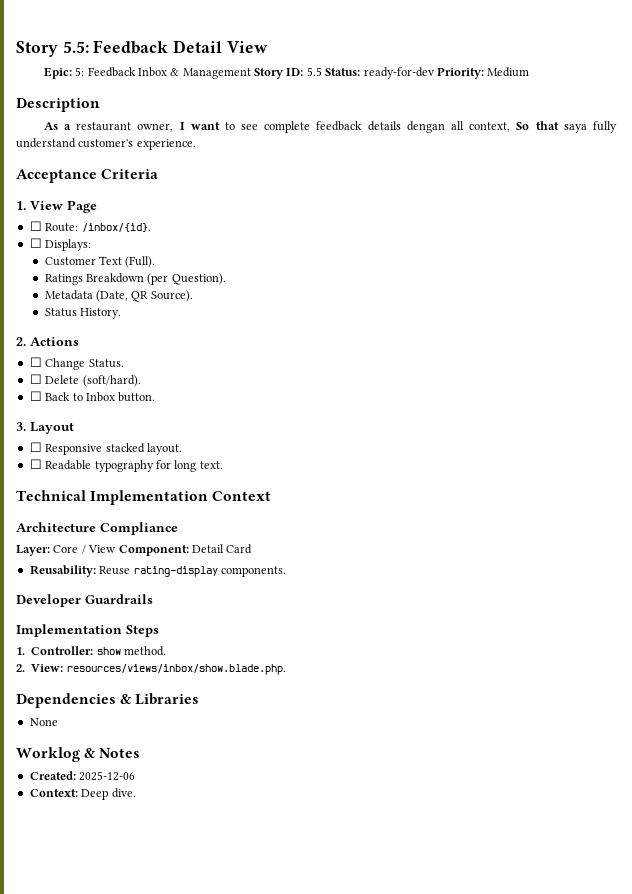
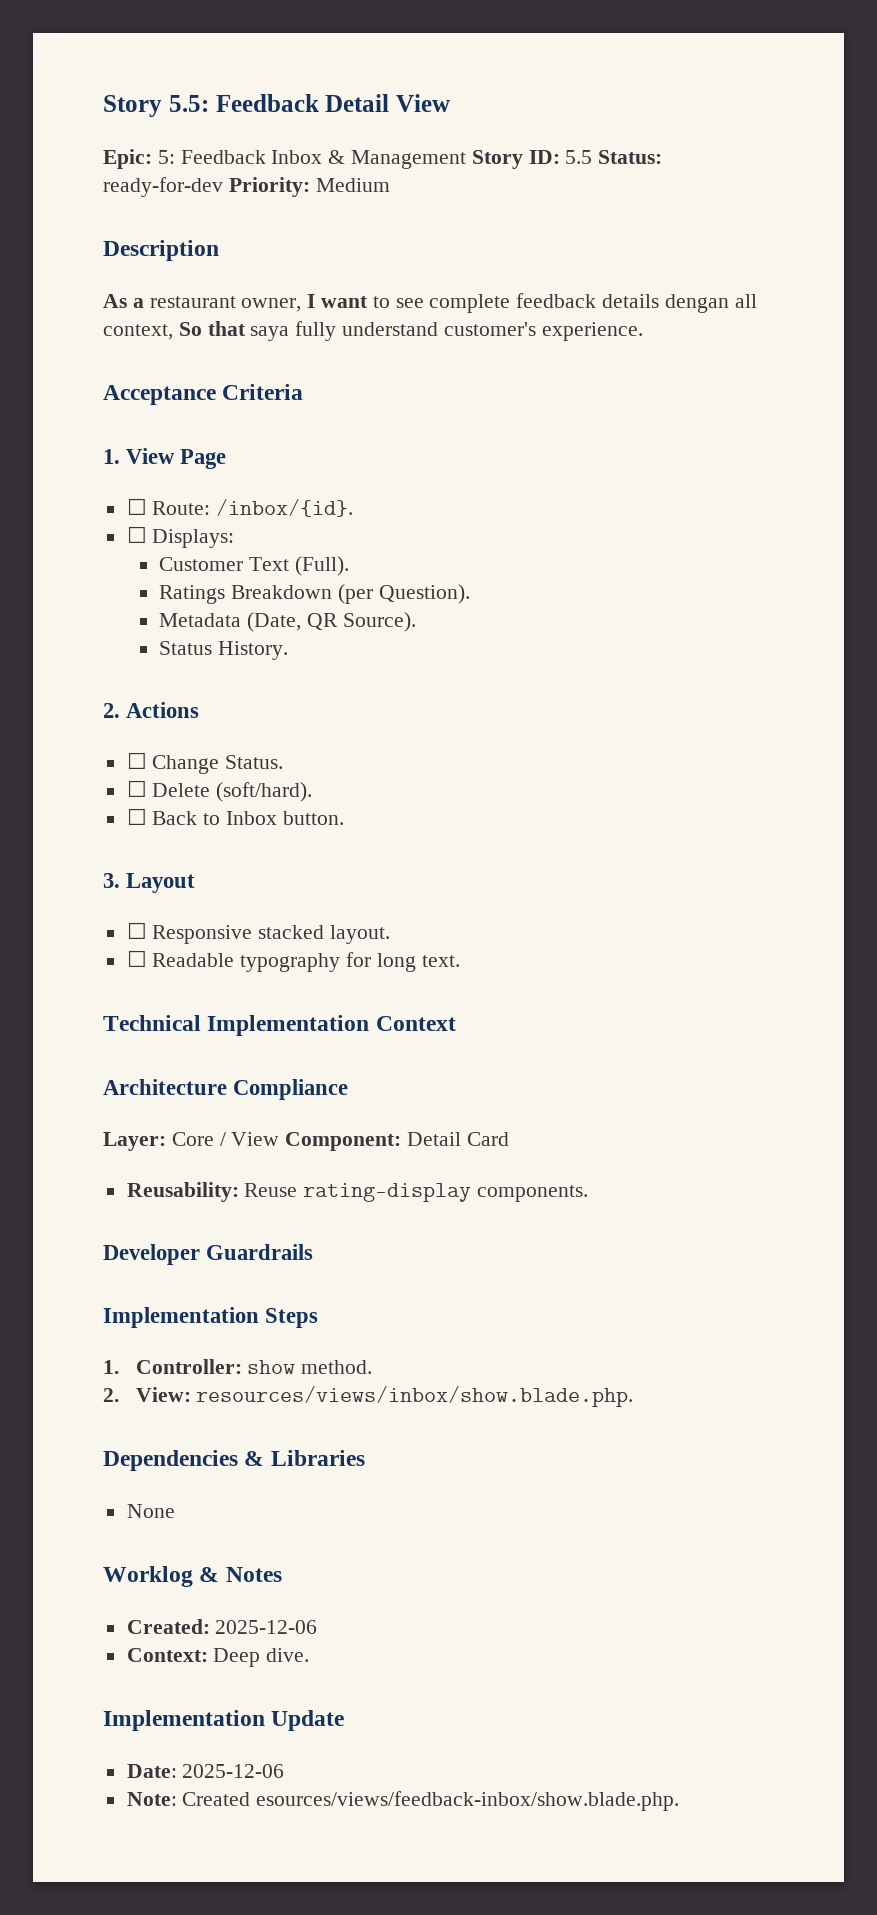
(136, 793) none -> [103,1710,345,1731] [126,1764,285,1778] [126,1791,680,1811] // Implementation Update // Date: 2025-12-06 // Note: Created esources/views/feedback-inbox/show.blade.php.

